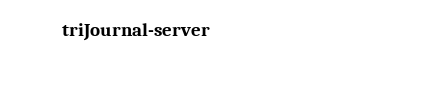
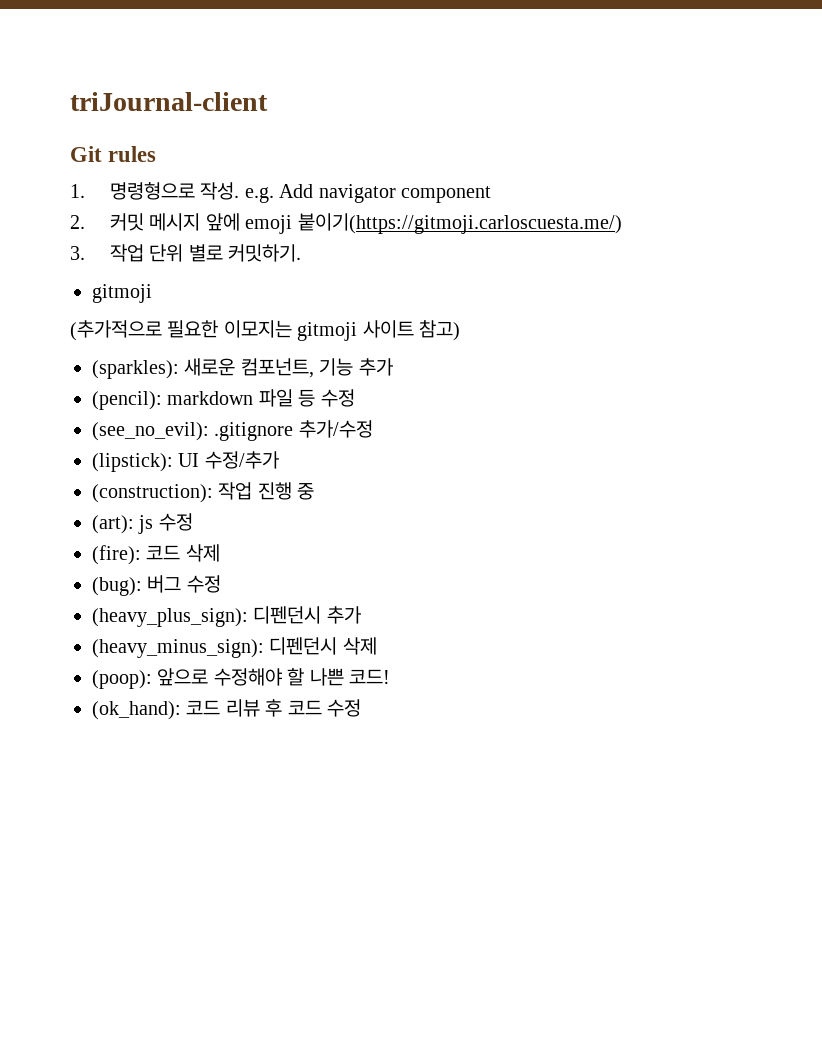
[62,23,210,41] triJournal-server -> [70,92,268,111] [70,146,157,162] [70,182,491,203] [70,213,622,234] [70,244,302,262] [92,284,152,303] [70,320,460,341] [92,358,393,379] [92,389,355,410] [92,420,373,441] [92,451,279,472] [92,482,315,503] [92,513,193,534] [92,544,220,565] [92,575,221,596] [92,606,361,627] [92,637,377,658] [92,668,390,689] [92,699,361,720] triJournal-client // Git rules // 1. 명령형으로 작성. e.g. Add navigator component // 2. 커밋 메시지 앞에 emoji 붙이기(https://gitmoji.carloscuesta.me/) // 3. 작업 단위 별로 커밋하기. // gitmoji // (추가적으로 필요한 이모지는 gitmoji 사이트 참고) // (sparkles): 새로운 컴포넌트, 기능 추가 // (pencil): markdown 파일 등 수정 // (see_no_evil): .gitignore 추가/수정 // (lipstick): UI 수정/추가 // (construction): 작업 진행 중 // (art): js 수정 // (fire): 코드 삭제 // (bug): 버그 수정 // (heavy_plus_sign): 디펜던시 추가 // (heavy_minus_sign): 디펜던시 삭제 // (poop): 앞으로 수정해야 할 나쁜 코드! // (ok_hand): 코드 리뷰 후 코드 수정

